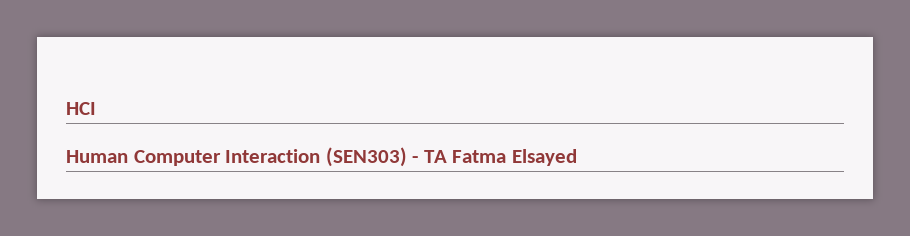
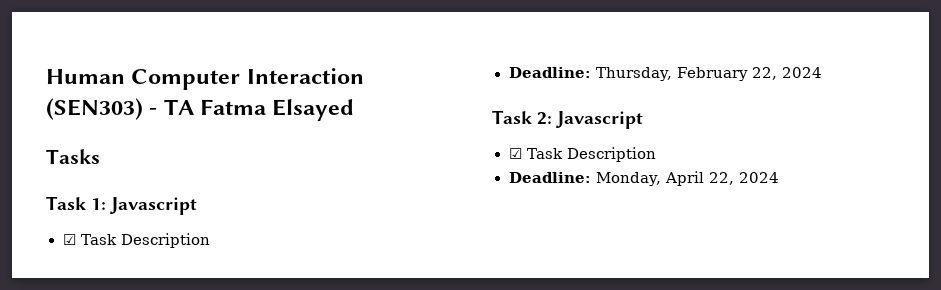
[66,102,96,115] HCI // -> (46, 76) none
(577, 157) none -> [46,149,100,164] [46,196,198,215] [62,233,211,248] [508,67,823,81] [492,110,644,129] [508,147,657,162] [508,171,780,186] // Tasks // Task 1: Javascript // ☑ Task Description // Deadline: Thursday, February 22, 2024 // Task 2: Javascript // ☑ Task Description // Deadline: Monday, April 22, 2024

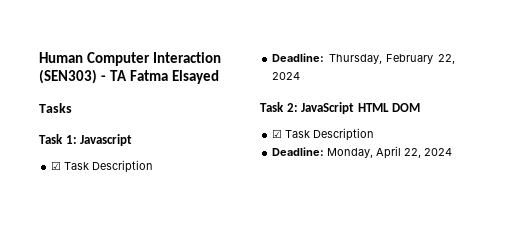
[556,111,644,129] Javascript -> [301,102,421,114] JavaScript HTML DOM

